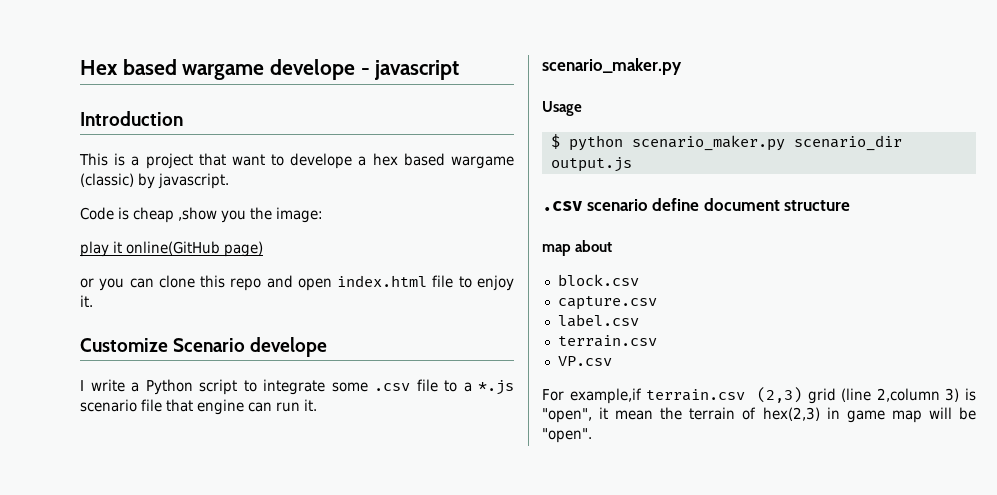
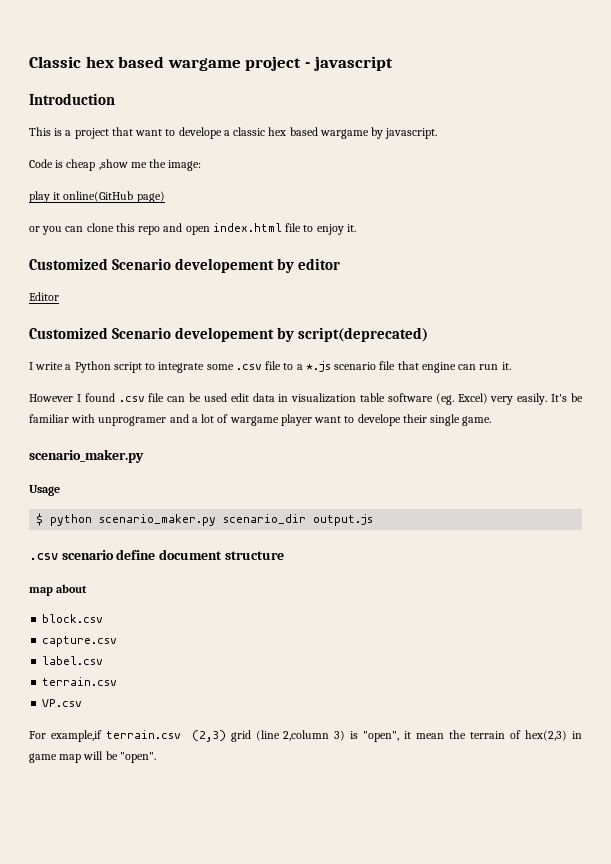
[80,59,356,80] Hex based wargame develope -> [29,56,302,71] Classic hex based wargame project
[372,153,514,169] [80,173,134,187] hex based wargame (classic) -> [233,127,369,139] classic hex based wargame
[221,210,246,223] you -> [130,162,147,168] me
[80,337,328,357] Customize Scenario develope -> [29,258,341,273] [29,292,59,301] [29,327,429,342] Customized Scenario developement by editor // Editor // Customized Scenario developement by script(deprecated)
(317, 405) none -> [29,393,584,405] [29,414,492,426] // However I found .csv file can be used edit data in visualization table software (eg. Excel) very easily. It's be familiar with unprogramer and a lot of wargame player want to develope their single game.

